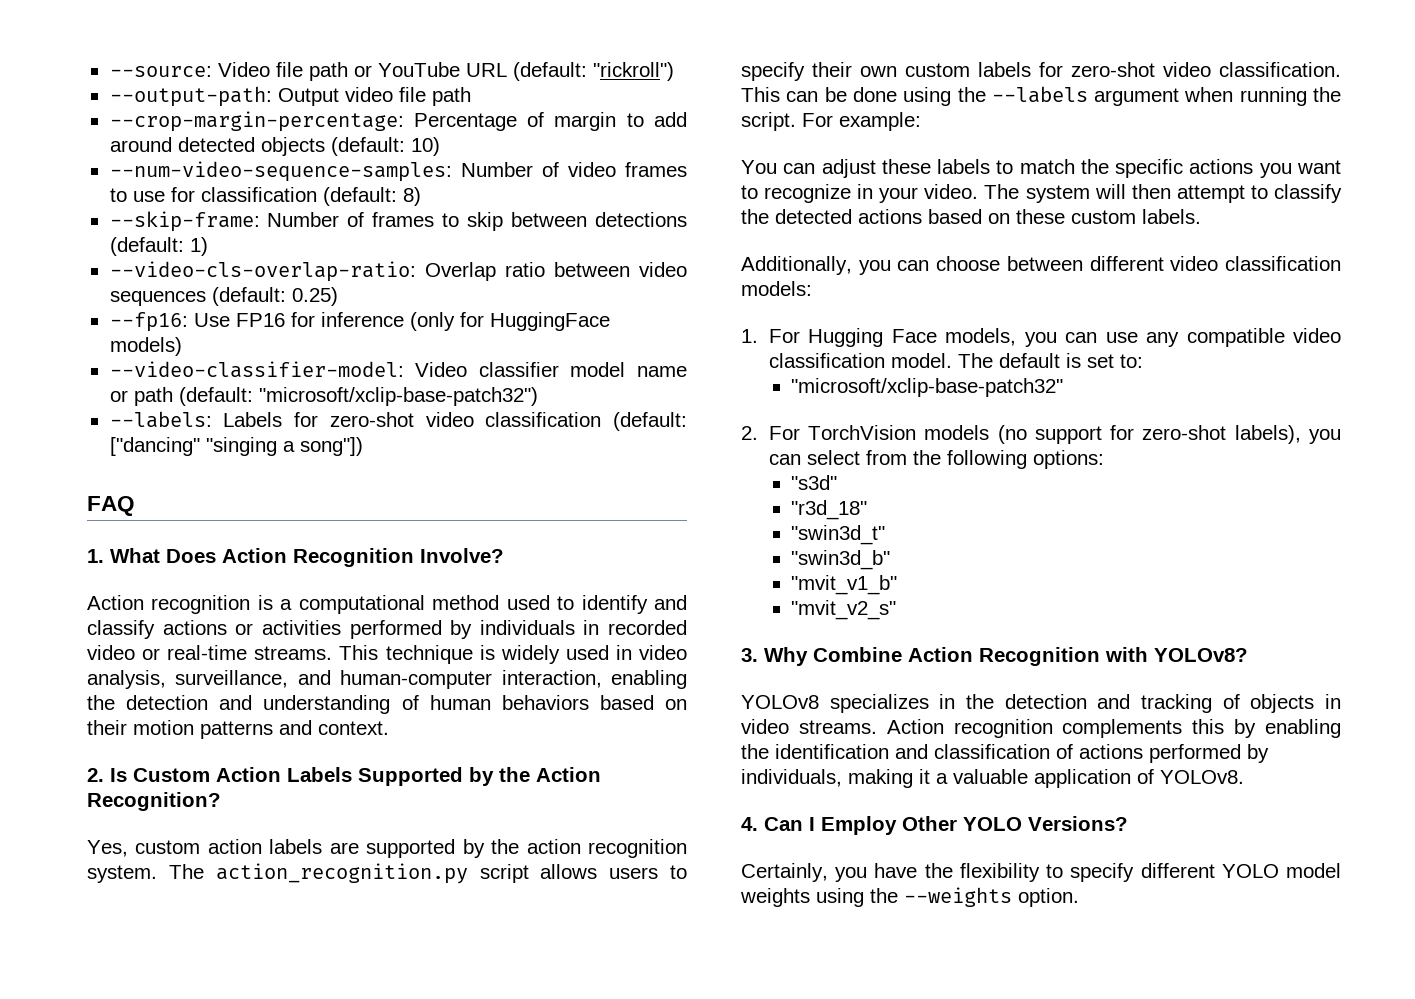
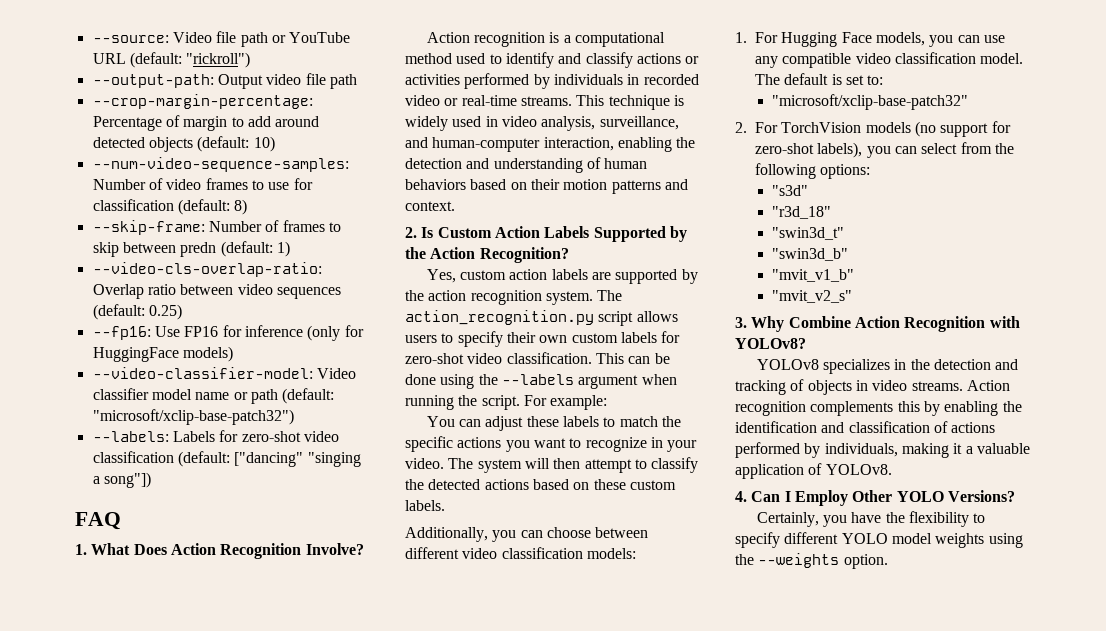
[595,212,687,227] detections -> [180,242,217,257] predn

